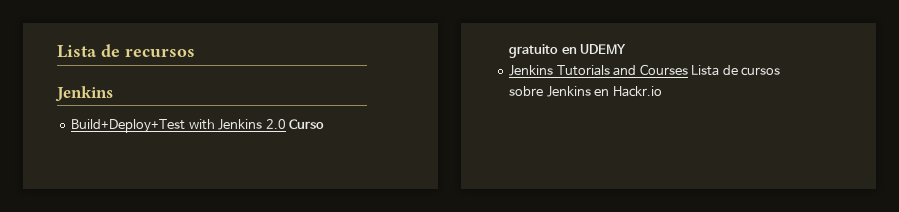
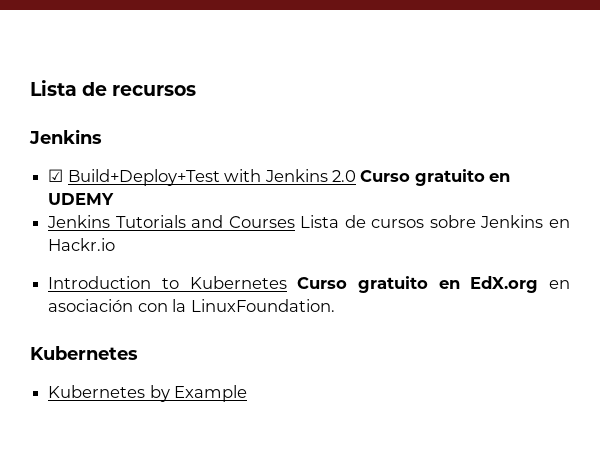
(113, 94) none -> [48,169,64,182] ☑
(662, 91) none -> [48,276,570,293] [48,299,335,312] [30,346,138,360] [48,385,248,402] // Introduction to Kubernetes Curso gratuito en EdX.org en asociación con la LinuxFoundation. // Kubernetes // Kubernetes by Example

